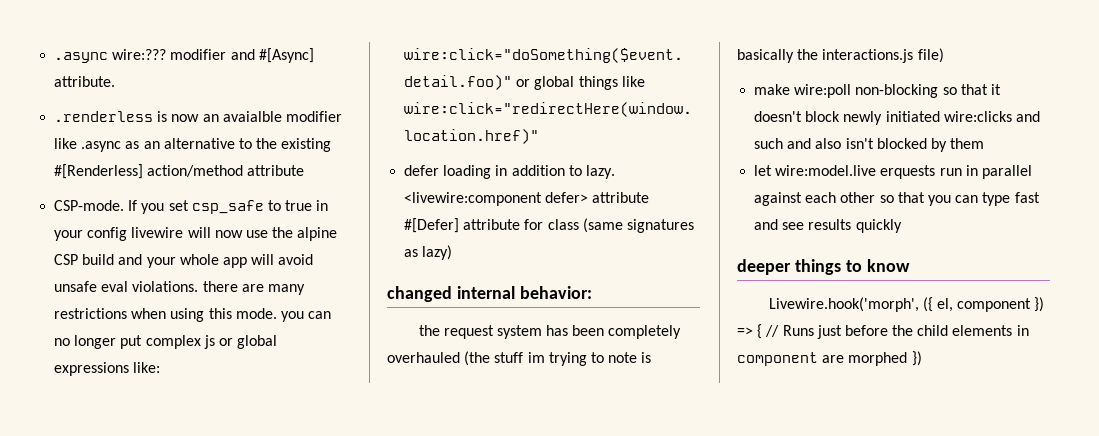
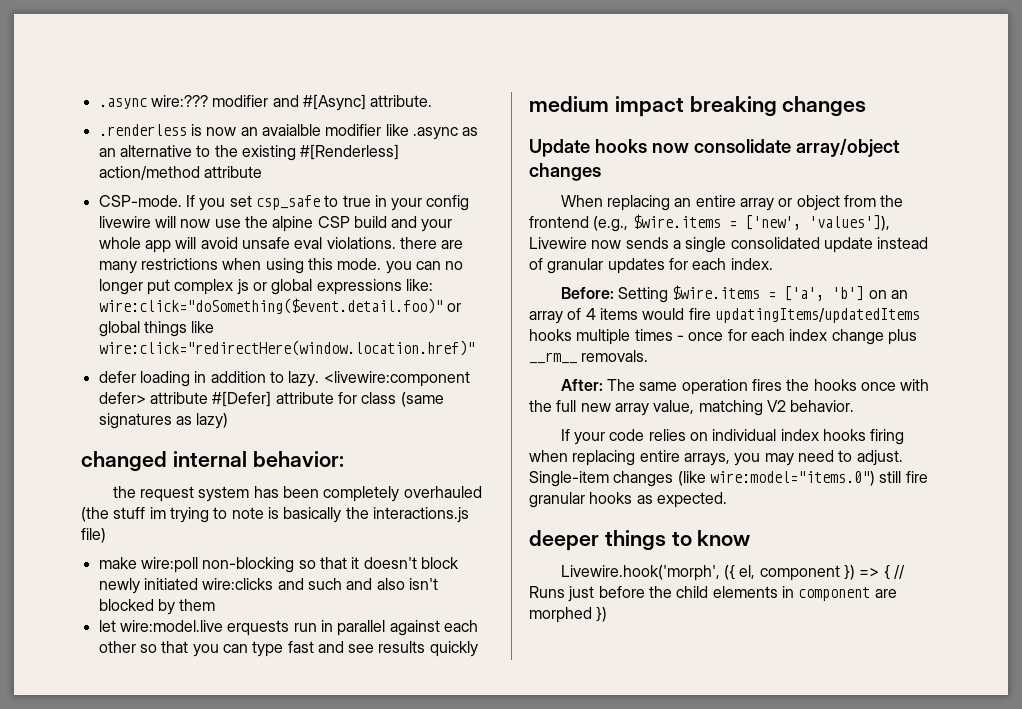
(902, 226) none -> [529,96,867,117] [529,138,900,157] [529,163,601,181] [560,195,904,211] [529,214,890,232] [529,237,929,253] [529,258,773,274] [560,285,908,303] [529,308,920,324] [529,329,917,345] [529,350,649,364] [560,379,930,395] [529,400,855,416] [560,429,905,445] [529,450,903,466] [529,471,928,487] [529,492,727,508] // medium impact breaking changes // Update hooks now consolidate array/object changes // When replacing an entire array or object from the frontend (e.g., $wire.items = ['new', 'values']), Livewire now sends a single consolidated update instead of granular updates for each index. // Before: Setting $wire.items = ['a', 'b'] on an array of 4 items would fire updatingItems/updatedItems hooks multiple times - once for each index change plus __rm__ removals. // After: The same operation fires the hooks once with the full new array value, matching V2 behavior. // If your code relies on individual index hooks firing when replacing entire arrays, you may need to adjust. Single-item changes (like wire:model="items.0") still fire granular hooks as expected.

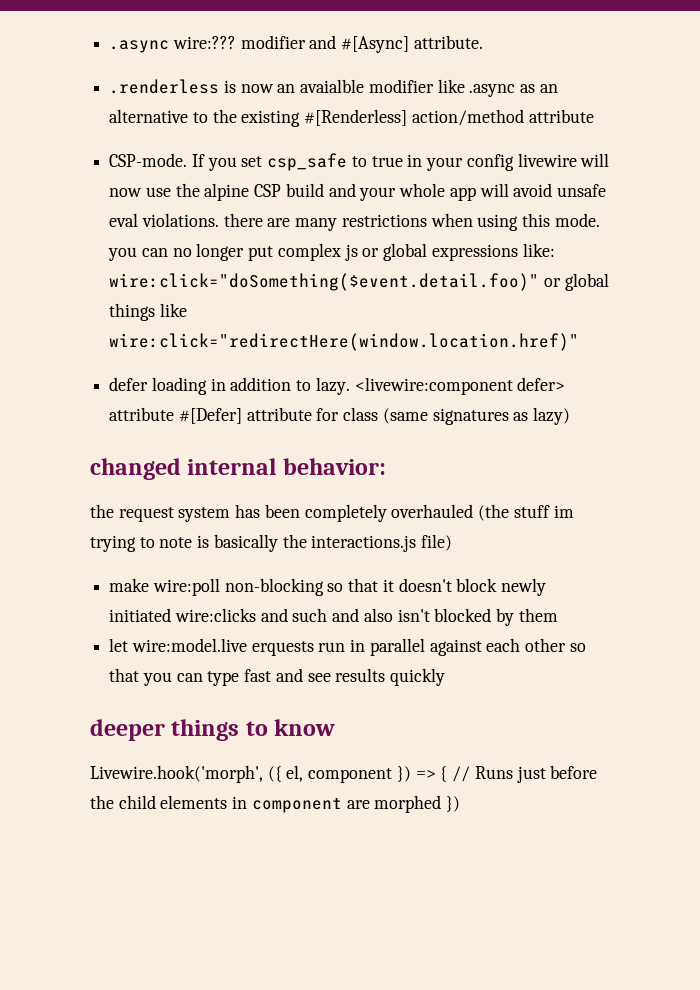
[529,96,867,117] [529,138,900,157] [529,163,601,181] [560,195,904,211] [529,214,890,232] [529,237,929,253] [529,258,773,274] [560,285,908,303] [529,308,920,324] [529,329,917,345] [529,350,649,364] [560,379,930,395] [529,400,855,416] [560,429,905,445] [529,450,903,466] [529,471,928,487] [529,492,727,508] // medium impact breaking changes // Update hooks now consolidate array/object changes // When replacing an entire array or object from the frontend (e.g., $wire.items = ['new', 'values']), Livewire now sends a single consolidated update instead of granular updates for each index. // Before: Setting $wire.items = ['a', 'b'] on an array of 4 items would fire updatingItems/updatedItems hooks multiple times - once for each index change plus __rm__ removals. // After: The same operation fires the hooks once with the full new array value, matching V2 behavior. // If your code relies on individual index hooks firing when replacing entire arrays, you may need to adjust. Single-item changes (like wire:model="items.0") still fire granular hooks as expected. -> (446, 677) none

